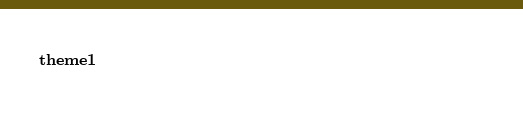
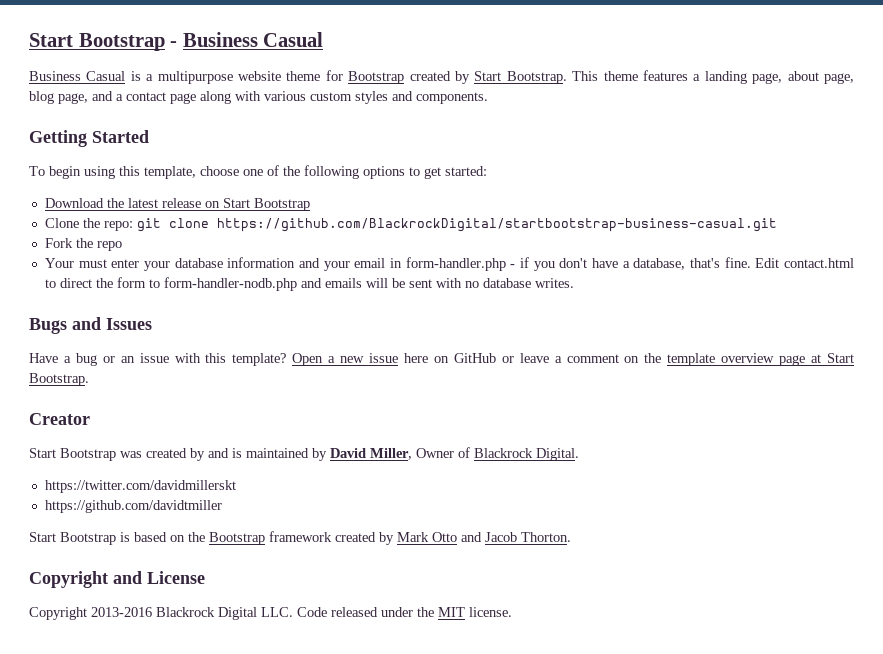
[39,54,96,65] theme1 -> [29,32,324,51] [29,70,854,84] [29,91,488,104] [29,130,149,147] [29,165,487,179] [44,198,310,211] [44,218,777,232] [44,238,122,251] [44,257,855,271] [44,277,574,291] [29,317,152,334] [29,353,854,366] [29,373,89,386] [29,413,90,425] [29,447,579,461] [44,480,236,493] [44,500,222,513] [29,531,571,545] [29,571,205,588] [29,607,512,620] Start Bootstrap - Business Casual // Business Casual is a multipurpose website theme for Bootstrap created by Start Bootstrap. This theme features a landing page, about page, blog page, and a contact page along with various custom styles and components. // Getting Started // To begin using this template, choose one of the following options to get started: // Download the latest release on Start Bootstrap // Clone the repo: git clone https://github.com/BlackrockDigital/startbootstrap-business-casual.git // Fork the repo // Your must enter your database information and your email in form-handler.php - if you don't have a database, that's fine. Edit contact.html to direct the form to form-handler-nodb.php and emails will be sent with no database writes. // Bugs and Issues // Have a bug or an issue with this template? Open a new issue here on GitHub or leave a comment on the template overview page at Start Bootstrap. // Creator // Start Bootstrap was created by and is maintained by David Miller, Owner of Blackrock Digital. // https://twitter.com/davidmillerskt // https://github.com/davidtmiller // Start Bootstrap is based on the Bootstrap framework created by Mark Otto and Jacob Thorton. // Copyright and License // Copyright 2013-2016 Blackrock Digital LLC. Code released under the MIT license.

